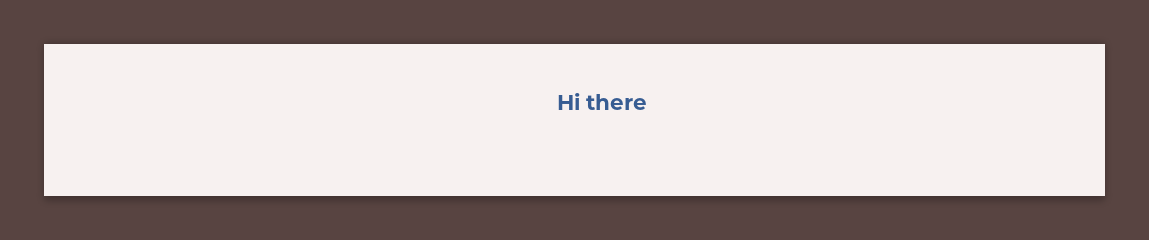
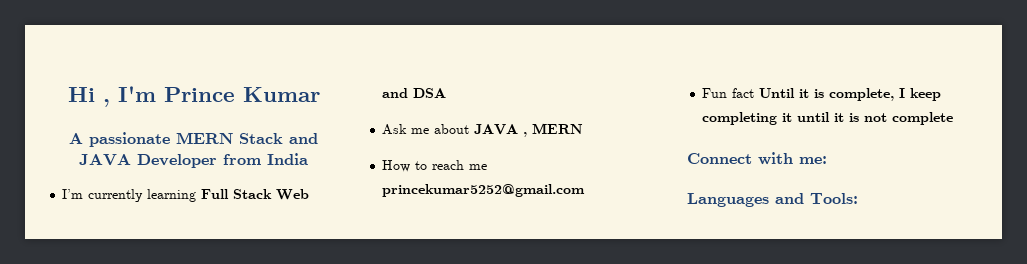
[586,94,647,110] there -> [102,86,320,107] [69,132,318,147] [79,153,308,168] [62,189,310,202] [382,88,447,98] [382,123,584,137] [382,160,488,172] [382,184,586,197] [702,88,942,101] [702,112,954,125] [687,152,827,165] [687,193,858,207] , I'm Prince Kumar // A passionate MERN Stack and JAVA Developer from India // I’m currently learning Full Stack Web and DSA // Ask me about JAVA , MERN // How to reach me princekumar5252@gmail.com // Fun fact Until it is complete, I keep completing it until it is not complete // Connect with me: // Languages and Tools:

